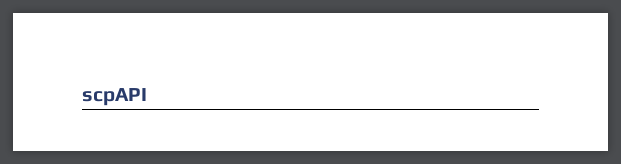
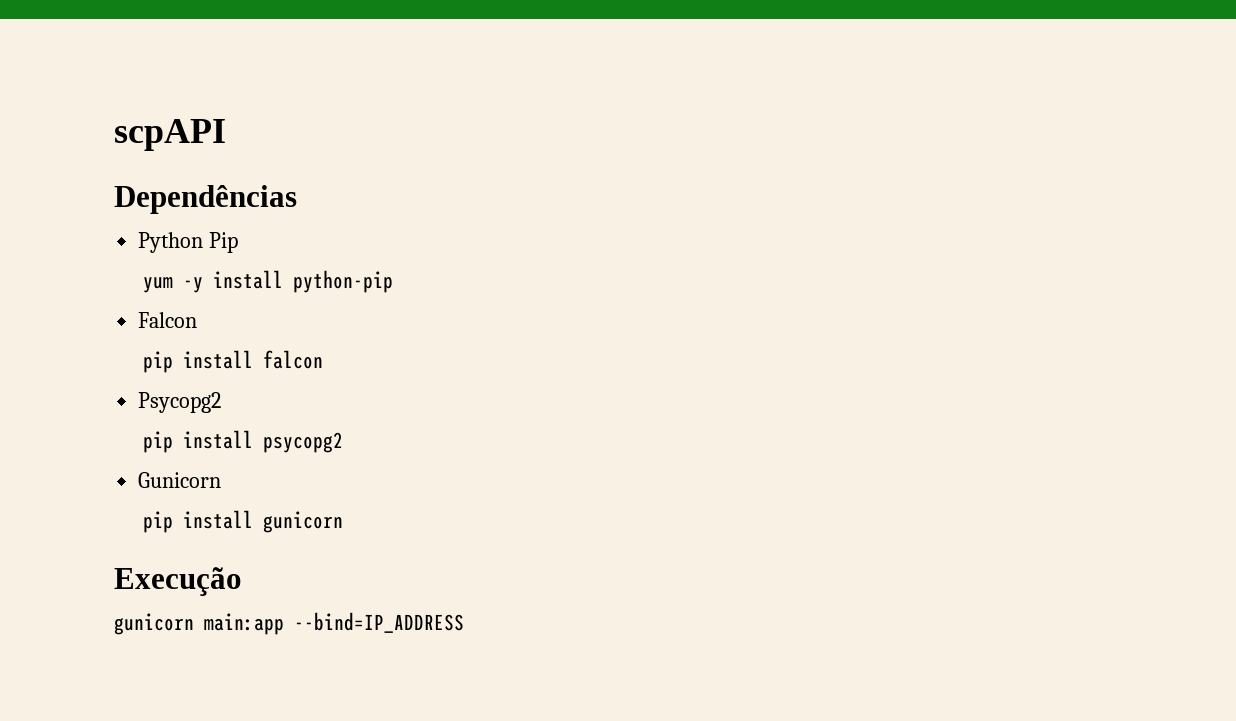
(147, 97) none -> [114,185,297,214] [138,232,239,253] [142,270,393,293] [138,312,198,328] [142,350,323,373] [138,392,222,413] [142,430,343,453] [138,472,222,488] [142,510,343,533] [114,567,242,596] [114,612,464,635] // Dependências // Python Pip // yum -y install python-pip // Falcon // pip install falcon // Psycopg2 // pip install psycopg2 // Gunicorn // pip install gunicorn // Execução // gunicorn main:app --bind=IP_ADDRESS

